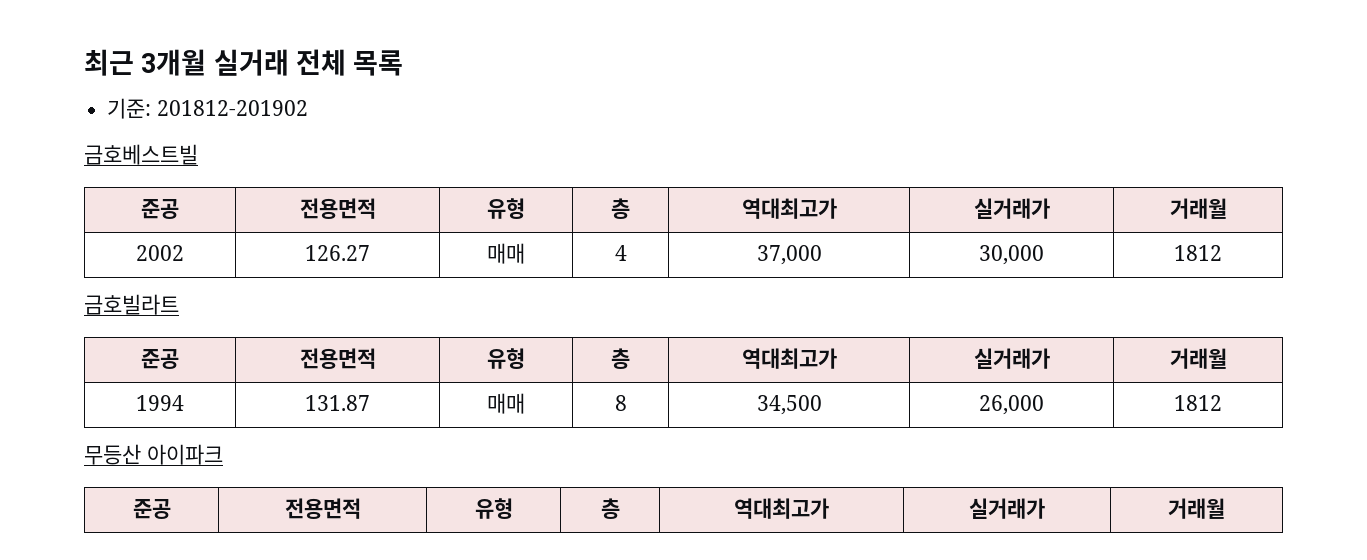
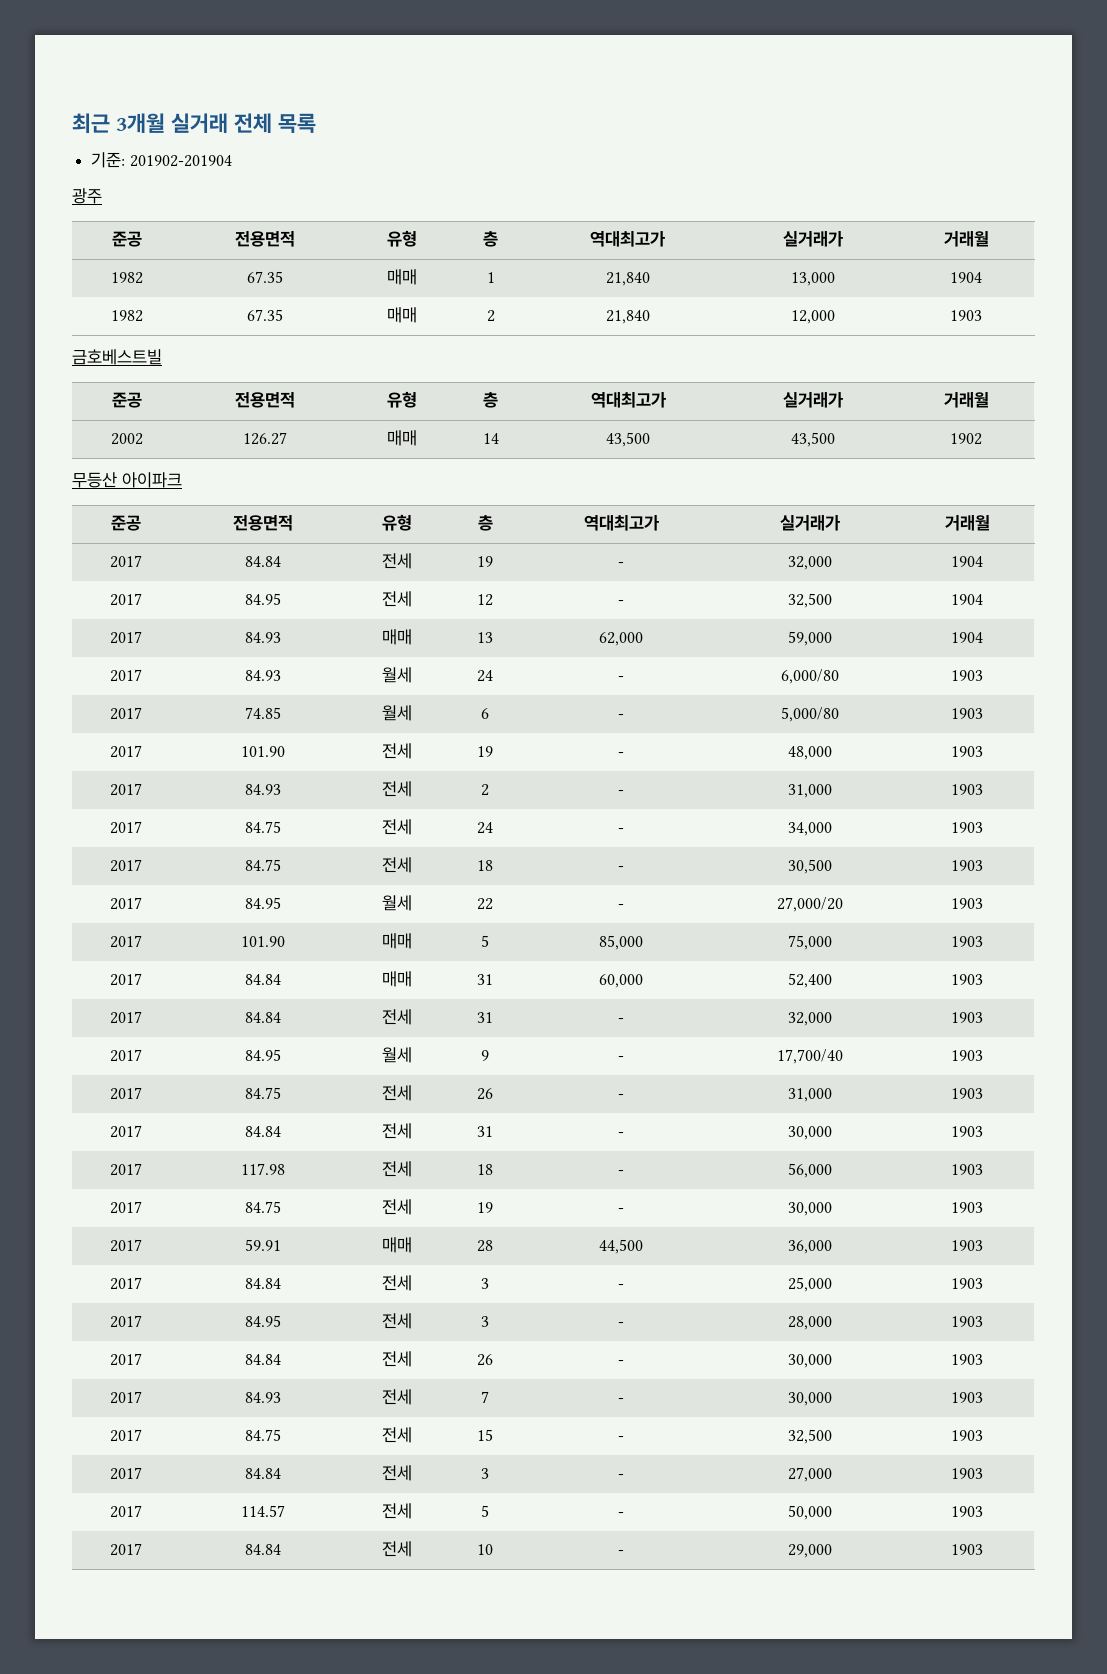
[156,100,308,116] 201812-201902 -> [129,155,232,167] [72,188,102,204] [111,231,142,247] [235,231,295,247] [387,230,417,247] [483,231,498,247] [590,231,665,247] [783,231,843,247] [943,231,989,247] [110,272,143,284] [247,271,283,283] [387,269,417,285] [486,272,495,283] [605,272,650,286] [791,272,835,286] [950,272,982,283] [110,310,143,322] [247,309,283,321] [387,307,417,323] [486,310,495,322] [605,310,650,324] [791,310,835,324] [950,310,982,321] 201902-201904 // 광주 // 준공 | 전용면적 | 유형 | 층 | 역대최고가 | 실거래가 | 거래월 // 1982 | 67.35 | 매매 | 1 | 21,840 | 13,000 | 1904 // 1982 | 67.35 | 매매 | 2 | 21,840 | 12,000 | 1903
[614,245,627,261] [756,245,822,265] [979,245,1044,265] [1174,245,1222,261] [84,294,179,315] [141,349,179,369] [299,348,376,369] [487,348,525,369] [611,348,630,369] [741,348,837,369] [973,348,1050,369] [1169,348,1227,369] [136,395,184,411] [305,395,370,411] [487,393,525,414] [614,395,627,411] [756,395,822,415] [979,395,1044,415] [1174,395,1222,411] 4 | 37,000 | 30,000 | 1812 // 금호빌라트 // 준공 | 전용면적 | 유형 | 층 | 역대최고가 | 실거래가 | 거래월 // 1994 | 131.87 | 매매 | 8 | 34,500 | 26,000 | 1812 -> [482,433,499,444] [606,432,650,447] [791,432,835,447] [950,433,982,445] 14 | 43,500 | 43,500 | 1902
(1225, 508) none -> [110,555,142,568] [244,556,281,567] [382,553,412,569] [477,556,493,567] [618,562,624,567] [788,556,832,570] [951,556,983,567] [110,593,142,606] [244,593,281,605] [382,591,412,607] [477,594,493,606] [618,600,624,605] [788,593,832,608] [951,594,983,605] [110,631,142,644] [244,632,281,643] [382,629,412,645] [477,632,493,643] [599,632,643,646] [788,631,832,646] [951,632,983,643] [110,669,142,682] [244,670,281,681] [382,667,412,683] [477,670,493,682] [618,676,624,681] [781,669,839,684] [951,670,983,681] [110,707,142,720] [244,707,281,719] [382,705,412,721] [481,708,489,719] [618,714,624,719] [781,707,839,722] [951,708,983,719] [110,745,142,758] [240,746,285,757] [382,743,412,759] [477,746,493,757] [618,752,624,757] [788,746,832,760] [951,746,983,757] [110,783,142,796] [244,784,281,795] [382,781,412,797] [481,784,489,796] [618,790,624,795] [788,784,832,798] [951,784,983,795] [110,821,142,834] [244,821,281,833] [382,819,412,835] [477,822,493,834] [618,828,624,833] [788,822,832,836] [951,822,983,833] [110,859,142,872] [244,859,281,871] [382,857,412,873] [477,860,493,871] [618,866,624,871] [788,859,832,874] [951,860,983,871] [110,897,142,910] [244,897,281,909] [382,895,412,911] [477,898,493,910] [618,904,624,909] [777,897,843,912] [951,898,983,909] [110,935,142,948] [240,936,285,947] [382,933,412,949] [481,935,489,947] [599,935,643,950] [788,935,832,950] [951,936,983,947] [110,973,142,986] [244,974,281,985] [382,971,412,987] [477,974,493,985] [599,974,643,988] [788,973,832,988] [951,974,983,985] [110,1011,142,1024] [244,1012,281,1023] [382,1009,412,1025] [477,1012,493,1023] [618,1018,624,1023] [788,1012,832,1026] [951,1012,983,1023] [110,1049,142,1062] [244,1049,281,1061] [382,1047,412,1063] [481,1050,489,1061] [618,1056,624,1061] [777,1049,843,1064] [951,1050,983,1061] [110,1087,142,1100] [244,1087,281,1099] [382,1085,412,1101] [477,1088,493,1100] [618,1094,624,1099] [788,1088,832,1102] [951,1088,983,1099] [110,1125,142,1138] [244,1126,281,1137] [382,1123,412,1139] [477,1126,493,1137] [618,1132,624,1137] [788,1126,832,1140] [951,1126,983,1137] [110,1163,142,1176] [240,1163,285,1175] [382,1161,412,1177] [477,1164,493,1175] [618,1170,624,1175] [788,1163,832,1178] [951,1164,983,1175] [110,1201,142,1214] [244,1201,281,1213] [382,1199,412,1215] [477,1202,493,1213] [618,1208,624,1213] [788,1202,832,1216] [951,1202,983,1213] [110,1239,142,1252] [244,1239,281,1251] [382,1237,412,1253] [477,1240,493,1252] [599,1239,643,1254] [788,1240,832,1254] [951,1240,983,1251] [110,1277,142,1290] [244,1278,281,1289] [382,1275,412,1291] [481,1278,489,1289] [618,1284,624,1289] [788,1277,832,1292] [951,1278,983,1289] [110,1315,142,1328] [244,1315,281,1327] [382,1313,412,1329] [481,1316,489,1327] [618,1322,624,1327] [788,1316,832,1330] [951,1316,983,1327] [110,1353,142,1366] [244,1354,281,1365] [382,1351,412,1367] [477,1354,493,1366] [618,1360,624,1365] [788,1354,832,1368] [951,1354,983,1365] [110,1391,142,1404] [244,1392,281,1403] [382,1389,412,1405] [481,1391,489,1403] [618,1398,624,1403] [788,1392,832,1406] [951,1392,983,1403] [110,1429,142,1442] [244,1429,281,1441] [382,1427,412,1443] [477,1429,493,1441] [618,1436,624,1441] [788,1429,832,1444] [951,1430,983,1441] [110,1467,142,1480] [244,1468,281,1479] [382,1465,412,1481] [481,1468,489,1479] [618,1474,624,1479] [788,1467,832,1482] [951,1468,983,1479] [110,1505,142,1518] [240,1505,285,1517] [382,1503,412,1519] [481,1505,489,1517] [618,1512,624,1517] [788,1505,832,1520] [951,1506,983,1517] [110,1543,142,1556] [244,1544,281,1555] [382,1541,412,1557] [477,1544,493,1555] [618,1550,624,1555] [788,1544,832,1558] [951,1544,983,1555] // 2017 | 84.84 | 전세 | 19 | - | 32,000 | 1904 // 2017 | 84.95 | 전세 | 12 | - | 32,500 | 1904 // 2017 | 84.93 | 매매 | 13 | 62,000 | 59,000 | 1904 // 2017 | 84.93 | 월세 | 24 | - | 6,000/80 | 1903 // 2017 | 74.85 | 월세 | 6 | - | 5,000/80 | 1903 // 2017 | 101.90 | 전세 | 19 | - | 48,000 | 1903 // 2017 | 84.93 | 전세 | 2 | - | 31,000 | 1903 // 2017 | 84.75 | 전세 | 24 | - | 34,000 | 1903 // 2017 | 84.75 | 전세 | 18 | - | 30,500 | 1903 // 2017 | 84.95 | 월세 | 22 | - | 27,000/20 | 1903 // 2017 | 101.90 | 매매 | 5 | 85,000 | 75,000 | 1903 // 2017 | 84.84 | 매매 | 31 | 60,000 | 52,400 | 1903 // 2017 | 84.84 | 전세 | 31 | - | 32,000 | 1903 // 2017 | 84.95 | 월세 | 9 | - | 17,700/40 | 1903 // 2017 | 84.75 | 전세 | 26 | - | 31,000 | 1903 // 2017 | 84.84 | 전세 | 31 | - | 30,000 | 1903 // 2017 | 117.98 | 전세 | 18 | - | 56,000 | 1903 // 2017 | 84.75 | 전세 | 19 | - | 30,000 | 1903 // 2017 | 59.91 | 매매 | 28 | 44,500 | 36,000 | 1903 // 2017 | 84.84 | 전세 | 3 | - | 25,000 | 1903 // 2017 | 84.95 | 전세 | 3 | - | 28,000 | 1903 // 2017 | 84.84 | 전세 | 26 | - | 30,000 | 1903 // 2017 | 84.93 | 전세 | 7 | - | 30,000 | 1903 // 2017 | 84.75 | 전세 | 15 | - | 32,500 | 1903 // 2017 | 84.84 | 전세 | 3 | - | 27,000 | 1903 // 2017 | 114.57 | 전세 | 5 | - | 50,000 | 1903 // 2017 | 84.84 | 전세 | 10 | - | 29,000 | 1903

